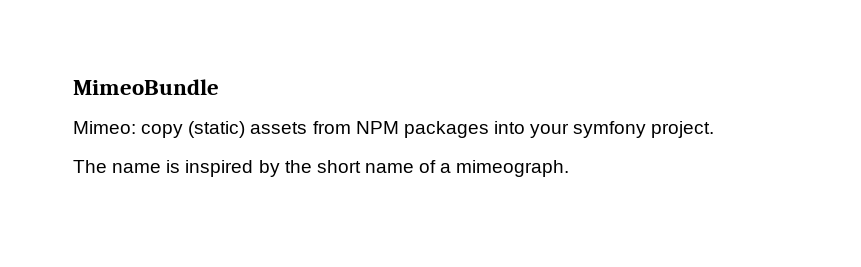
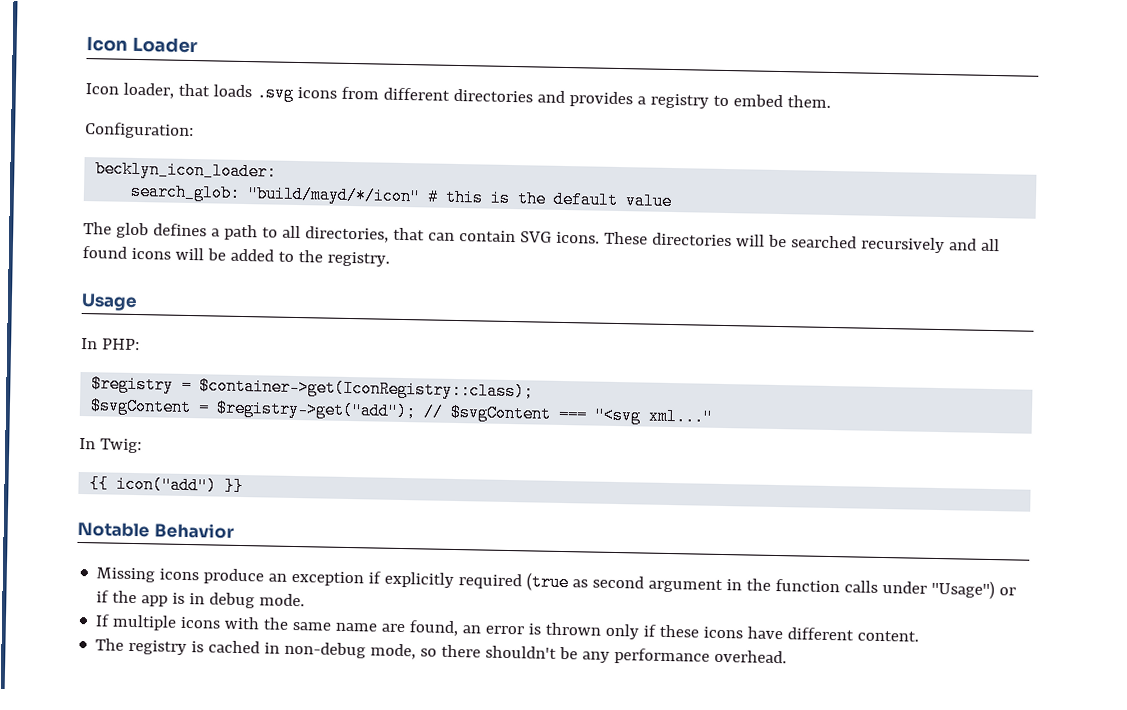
[73,79,219,95] [73,121,715,138] [73,160,570,177] MimeoBundle // Mimeo: copy (static) assets from NPM packages into your symfony project. // The name is inspired by the short name of a mimeograph. -> [86,36,198,54] [85,82,831,109] [84,122,194,140] [95,160,278,181] [130,182,674,211] [83,222,1000,254] [82,246,390,267] [81,292,138,312] [81,337,140,351] [91,375,535,401] [90,397,715,426] [79,437,142,454] [89,475,245,496] [77,521,234,539] [96,567,1017,600] [96,590,306,609] [95,614,920,642] [95,638,788,665] Icon Loader // Icon loader, that loads .svg icons from different directories and provides a registry to embed them. // Configuration: // becklyn_icon_loader: // search_glob: "build/mayd/*/icon" # this is the default value // The glob defines a path to all directories, that can contain SVG icons. These directories will be searched recursively and all found icons will be added to the registry. // Usage // In PHP: // $registry = $container->get(IconRegistry::class); // $svgContent = $registry->get("add"); // $svgContent === "<svg xml..." // In Twig: // {{ icon("add") }} // Notable Behavior // Missing icons produce an exception if explicitly required (true as second argument in the function calls under "Usage") or if the app is in debug mode. // If multiple icons with the same name are found, an error is thrown only if these icons have different content. // The registry is cached in non-debug mode, so there shouldn't be any performance overhead.

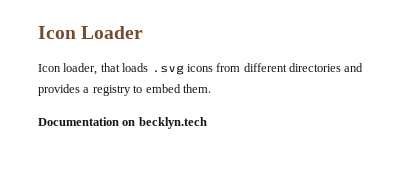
[84,122,194,140] [95,160,278,181] [130,182,674,211] [83,222,1000,254] [82,246,390,267] [81,292,138,312] [81,337,140,351] [91,375,535,401] [90,397,715,426] [79,437,142,454] [89,475,245,496] [77,521,234,539] [96,567,1017,600] [96,590,306,609] [95,614,920,642] [95,638,788,665] Configuration: // becklyn_icon_loader: // search_glob: "build/mayd/*/icon" # this is the default value // The glob defines a path to all directories, that can contain SVG icons. These directories will be searched recursively and all found icons will be added to the registry. // Usage // In PHP: // $registry = $container->get(IconRegistry::class); // $svgContent = $registry->get("add"); // $svgContent === "<svg xml..." // In Twig: // {{ icon("add") }} // Notable Behavior // Missing icons produce an exception if explicitly required (true as second argument in the function calls under "Usage") or if the app is in debug mode. // If multiple icons with the same name are found, an error is thrown only if these icons have different content. // The registry is cached in non-debug mode, so there shouldn't be any performance overhead. -> [38,117,207,129] Documentation on becklyn.tech

